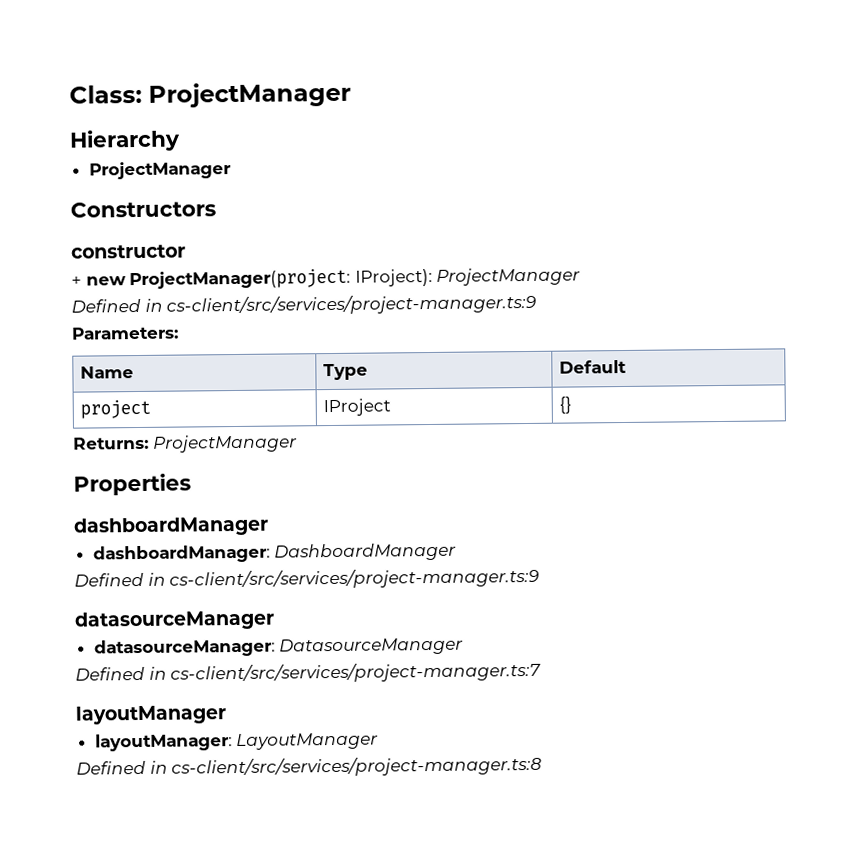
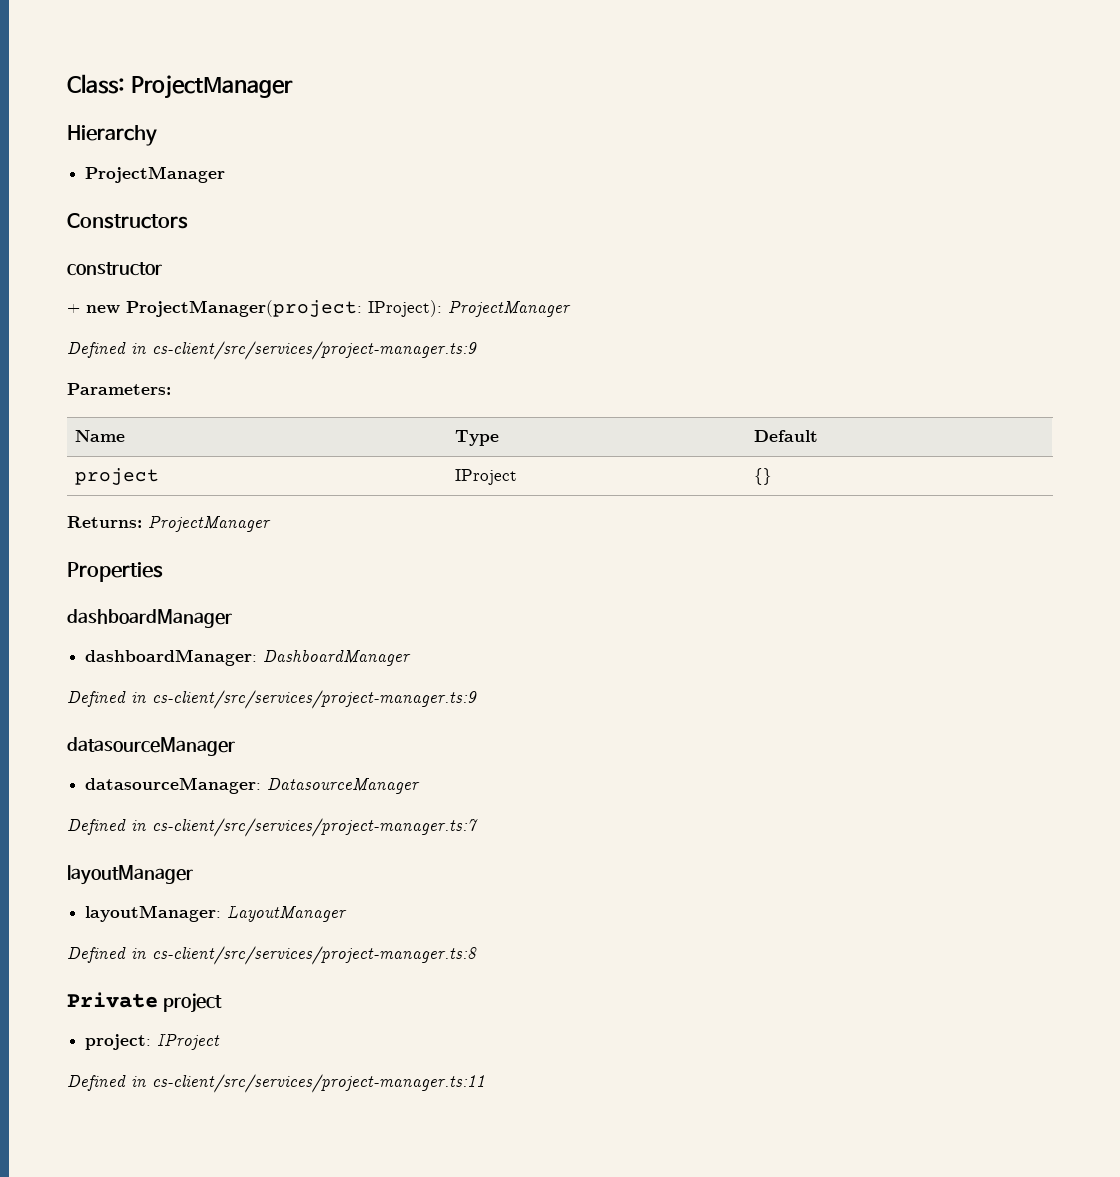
(543, 766) none -> [67,992,222,1013] [85,1034,221,1050] [67,1074,485,1093] // Private project // project: IProject // Defined in cs-client/src/services/project-manager.ts:11

